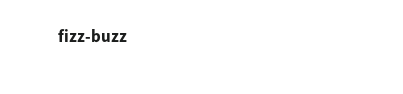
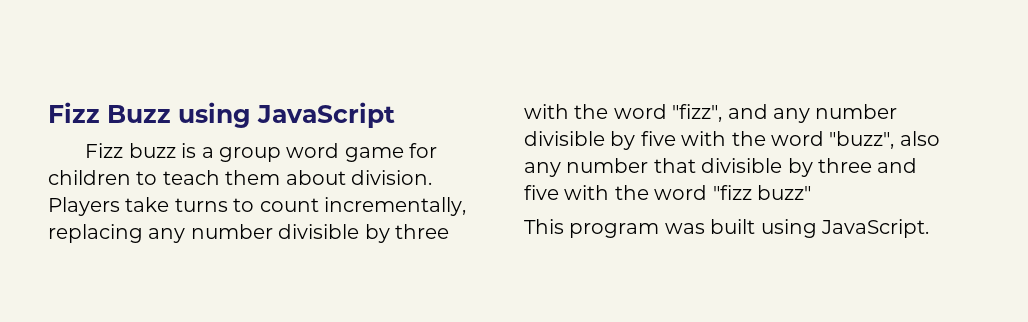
[58,29,127,43] fizz-buzz -> [48,102,395,128] [85,143,438,162] [48,170,432,185] [48,197,466,216] [48,224,449,243] [524,104,898,123] [524,131,940,150] [524,158,918,177] [524,185,811,200] [524,219,929,238] Fizz Buzz using JavaScript // Fizz buzz is a group word game for children to teach them about division. Players take turns to count incrementally, replacing any number divisible by three with the word "fizz", and any number divisible by five with the word "buzz", also any number that divisible by three and five with the word "fizz buzz" // This program was built using JavaScript.

